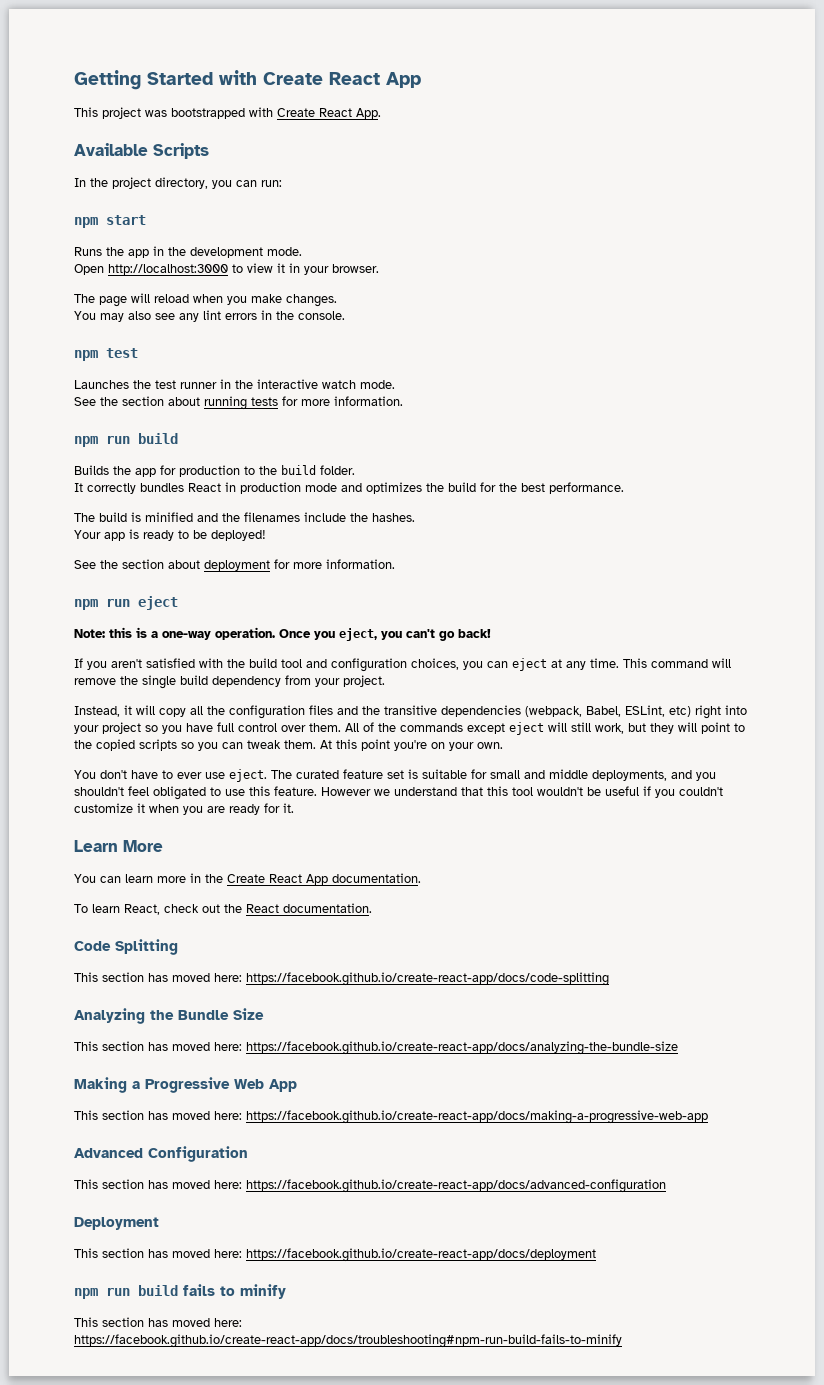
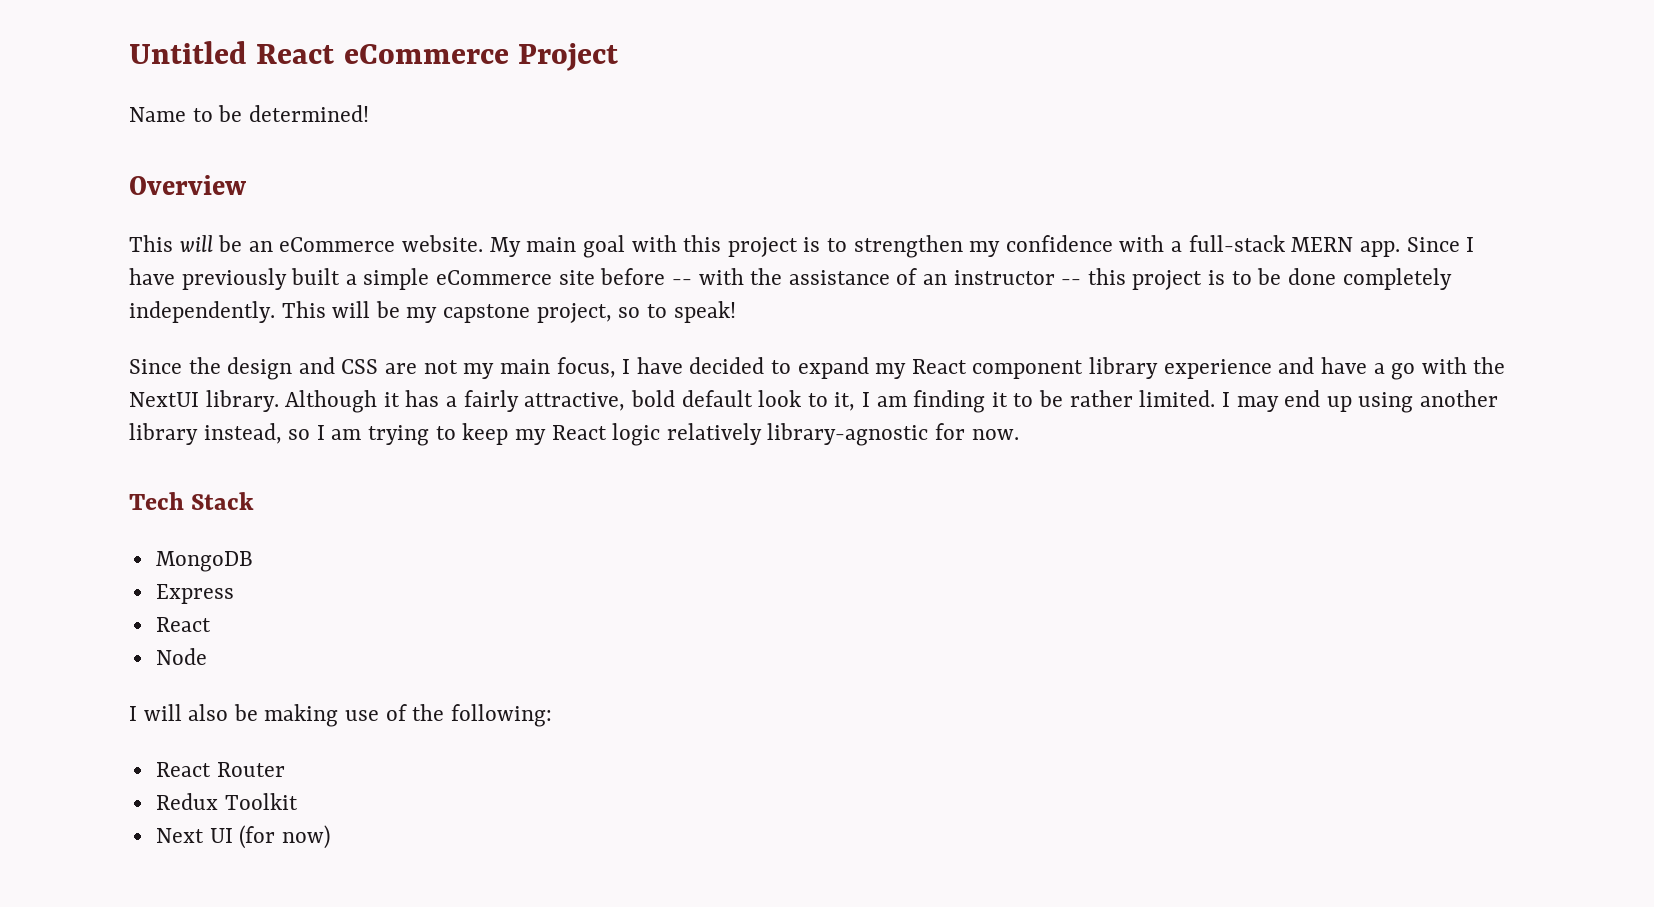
[74,70,421,90] [74,107,381,119] [74,143,209,159] [74,177,282,189] [74,215,146,228] [74,246,302,258] [74,263,379,275] [74,293,337,307] [74,310,345,322] [74,348,138,361] [74,379,395,389] [74,396,403,410] [74,433,178,447] [74,465,355,477] [74,482,624,494] [74,512,415,522] [74,529,266,541] [74,559,395,571] [74,596,178,610] [74,627,491,641] [74,658,731,672] [74,675,385,689] [74,705,747,719] [74,722,745,735] [74,739,503,751] [74,769,716,782] [74,786,723,800] [74,803,294,815] [74,840,163,852] [74,873,421,885] [74,903,372,915] [74,939,178,955] [74,972,609,986] [74,1008,264,1024] [74,1041,678,1055] [74,1077,297,1093] [74,1110,708,1124] [74,1146,248,1162] [74,1179,666,1193] [74,1217,159,1230] [74,1248,596,1262] [74,1284,286,1299] [74,1317,242,1327] [74,1334,622,1348] Getting Started with Create React App // This project was bootstrapped with Create React App. // Available Scripts // In the project directory, you can run: // npm start // Runs the app in the development mode. // Open http://localhost:3000 to view it in your browser. // The page will reload when you make changes. // You may also see any lint errors in the console. // npm test // Launches the test runner in the interactive watch mode. // See the section about running tests for more information. // npm run build // Builds the app for production to the build folder. // It correctly bundles React in production mode and optimizes the build for the best performance. // The build is minified and the filenames include the hashes. // Your app is ready to be deployed! // See the section about deployment for more information. // npm run eject // Note: this is a one-way operation. Once you eject, you can't go back! // If you aren't satisfied with the build tool and configuration choices, you can eject at any time. This command will remove the single build dependency from your project. // Instead, it will copy all the configuration files and the transitive dependencies (webpack, Babel, ESLint, etc) right into your project so you have full control over them. All of the commands except eject will still work, but they will point to the copied scripts so you can tweak them. At this point you're on your own. // You don't have to ever use eject. The curated feature set is suitable for small and middle deployments, and you shouldn't feel obligated to use this feature. However we understand that this tool wouldn't be useful if you couldn't customize it when you are ready for it. // Learn More // You can learn more in the Create React App documentation. // To learn React, check out the React documentation. // Code Splitting // This section has moved here: https://facebook.github.io/create-react-app/docs/code-splitting // Analyzing the Bundle Size // This section has moved here: https://facebook.github.io/create-react-app/docs/analyzing-the-bundle-size // Making a Progressive Web App // This section has moved here: https://facebook.github.io/create-react-app/docs/making-a-progressive-web-app // Advanced Configuration // This section has moved here: https://facebook.github.io/create-react-app/docs/advanced-configuration // Deployment // This section has moved here: https://facebook.github.io/create-react-app/docs/deployment // npm run build fails to minify // This section has moved here: https://facebook.github.io/create-react-app/docs/troubleshooting#npm-run-build-fails-to-minify -> [129,41,618,71] [129,105,369,122] [129,175,246,195] [129,235,1475,258] [129,268,1452,290] [129,301,736,323] [129,357,1506,380] [129,390,1498,413] [129,423,1019,446] [129,492,255,510] [155,551,253,572] [155,584,234,604] [155,617,211,632] [155,648,207,665] [129,704,552,727] [155,762,285,777] [155,793,298,810] [155,825,330,849] Untitled React eCommerce Project // Name to be determined! // Overview // This will be an eCommerce website. My main goal with this project is to strengthen my confidence with a full-stack MERN app. Since I have previously built a simple eCommerce site before -- with the assistance of an instructor -- this project is to be done completely independently. This will be my capstone project, so to speak! // Since the design and CSS are not my main focus, I have decided to expand my React component library experience and have a go with the NextUI library. Although it has a fairly attractive, bold default look to it, I am finding it to be rather limited. I may end up using another library instead, so I am trying to keep my React logic relatively library-agnostic for now. // Tech Stack // MongoDB // Express // React // Node // I will also be making use of the following: // React Router // Redux Toolkit // Next UI (for now)

